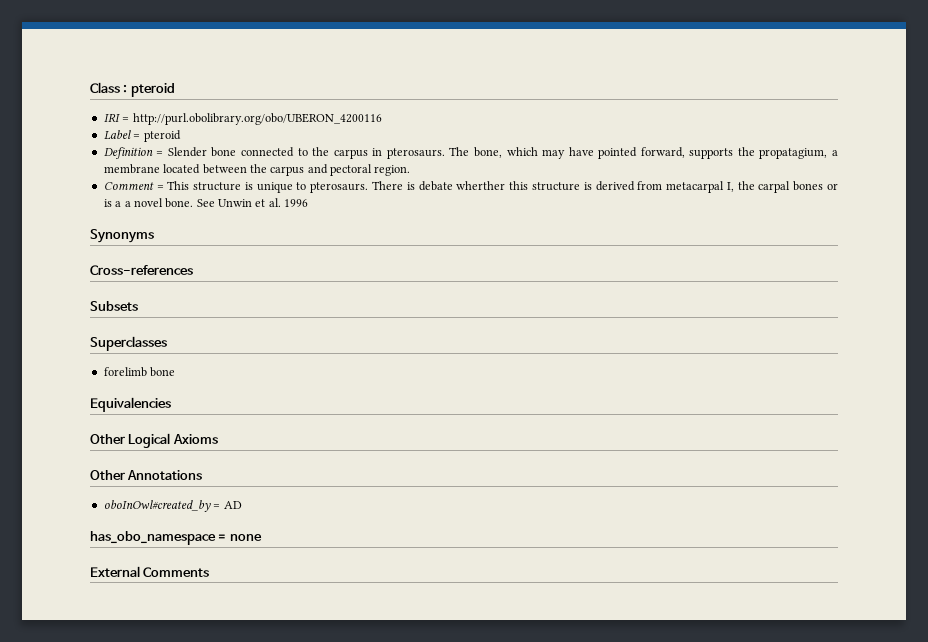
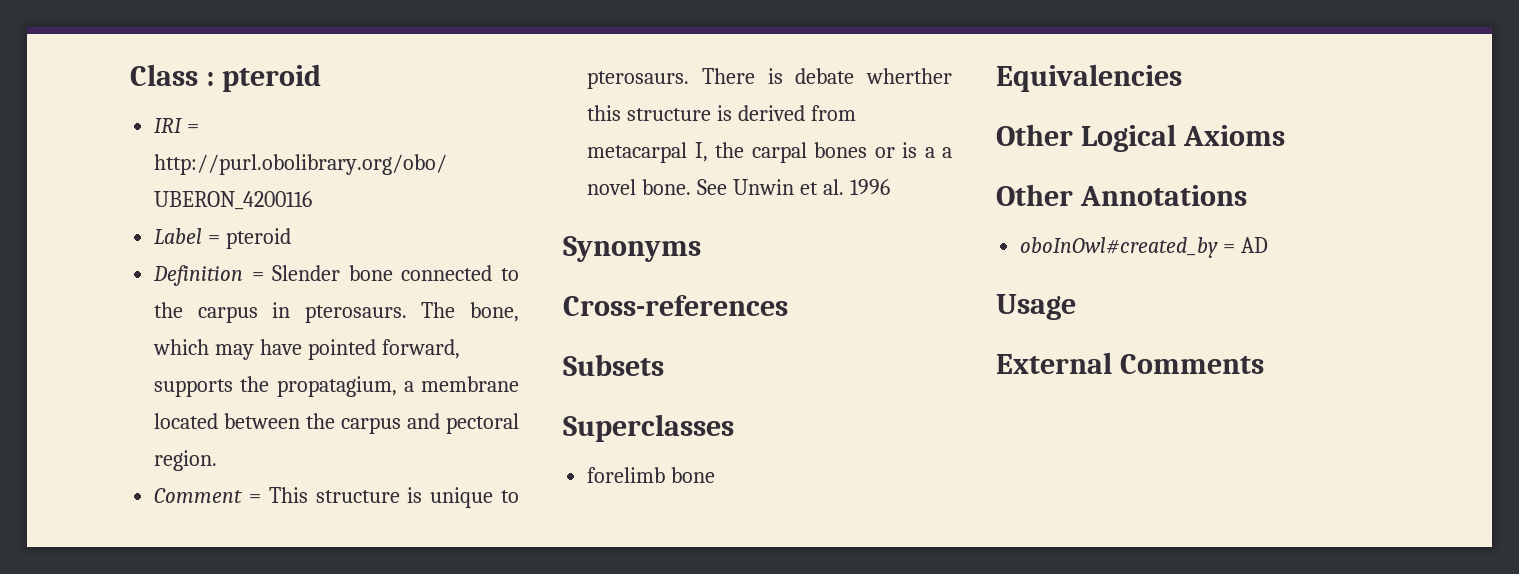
[90,531,262,545] has_obo_namespace = none -> [996,294,1076,320] Usage

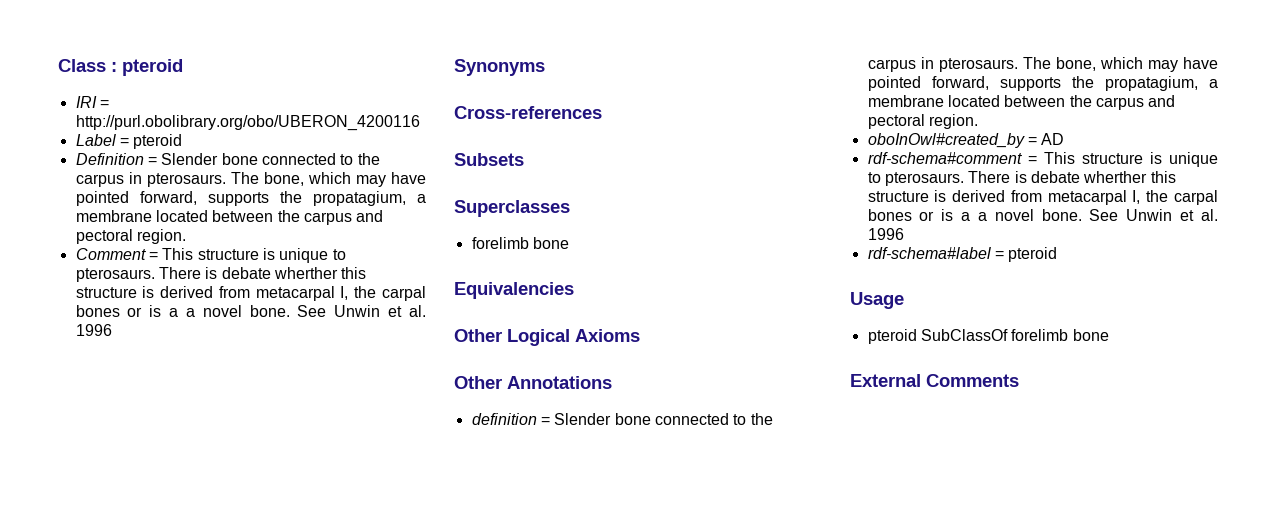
[1020,237,1269,258] [996,294,1076,320] oboInOwl#created_by = AD // Usage -> [471,413,773,425] [867,57,1218,72] [867,76,1218,91] [867,95,1176,110] [867,114,978,129] [867,133,1065,148] [867,152,1218,167] [867,171,1176,186] [867,190,1218,205] [867,209,1218,221] [867,228,904,240] [867,247,1058,262] [850,292,904,309] [867,329,1109,344] definition = Slender bone connected to the carpus in pterosaurs. The bone, which may have pointed forward, supports the propatagium, a membrane located between the carpus and pectoral region. // oboInOwl#created_by = AD // rdf-schema#comment = This structure is unique to pterosaurs. There is debate wherther this structure is derived from metacarpal I, the carpal bones or is a a novel bone. See Unwin et al. 1996 // rdf-schema#label = pteroid // Usage // pteroid SubClassOf forelimb bone

